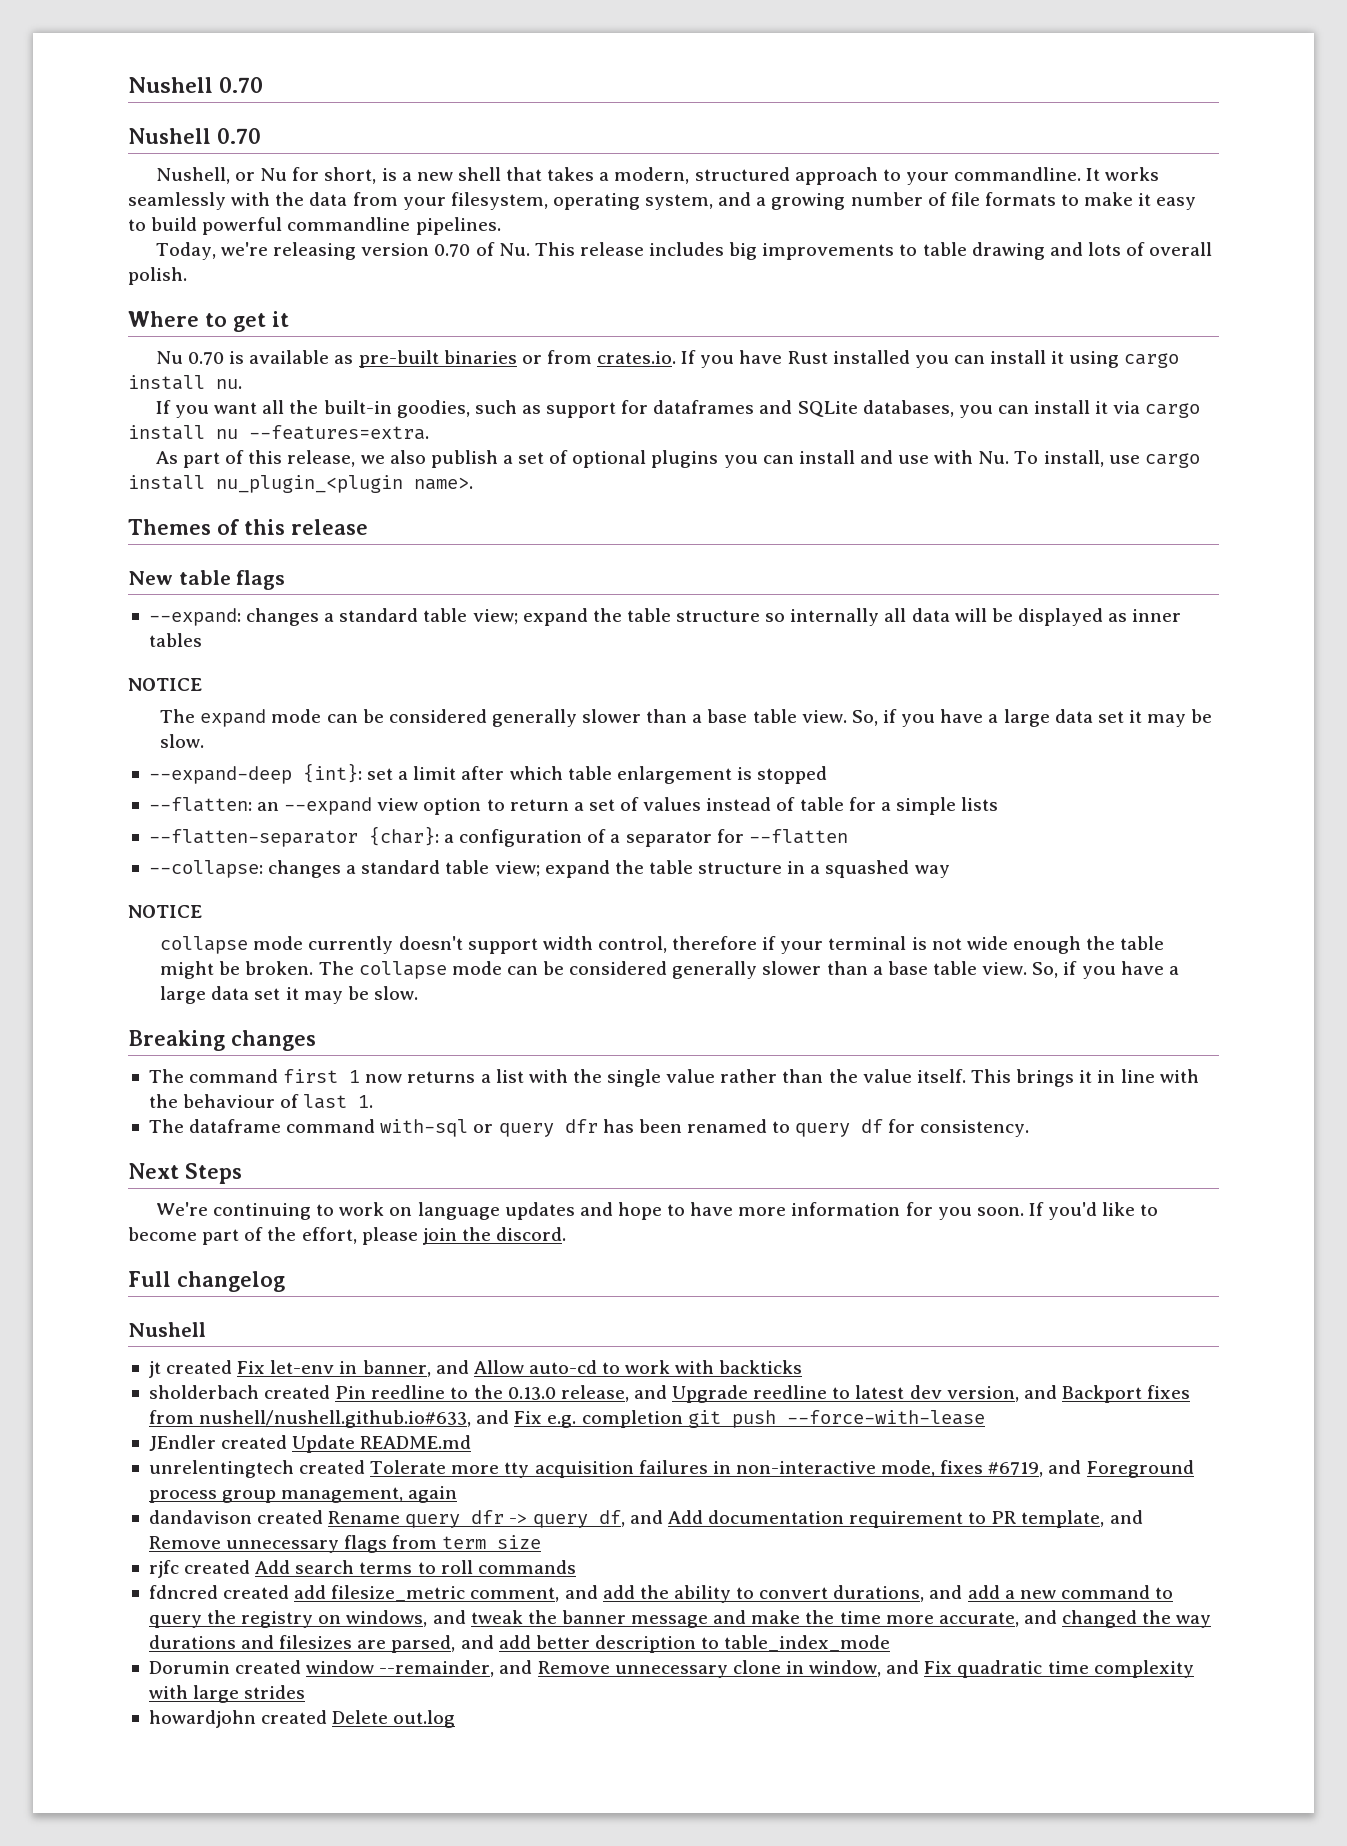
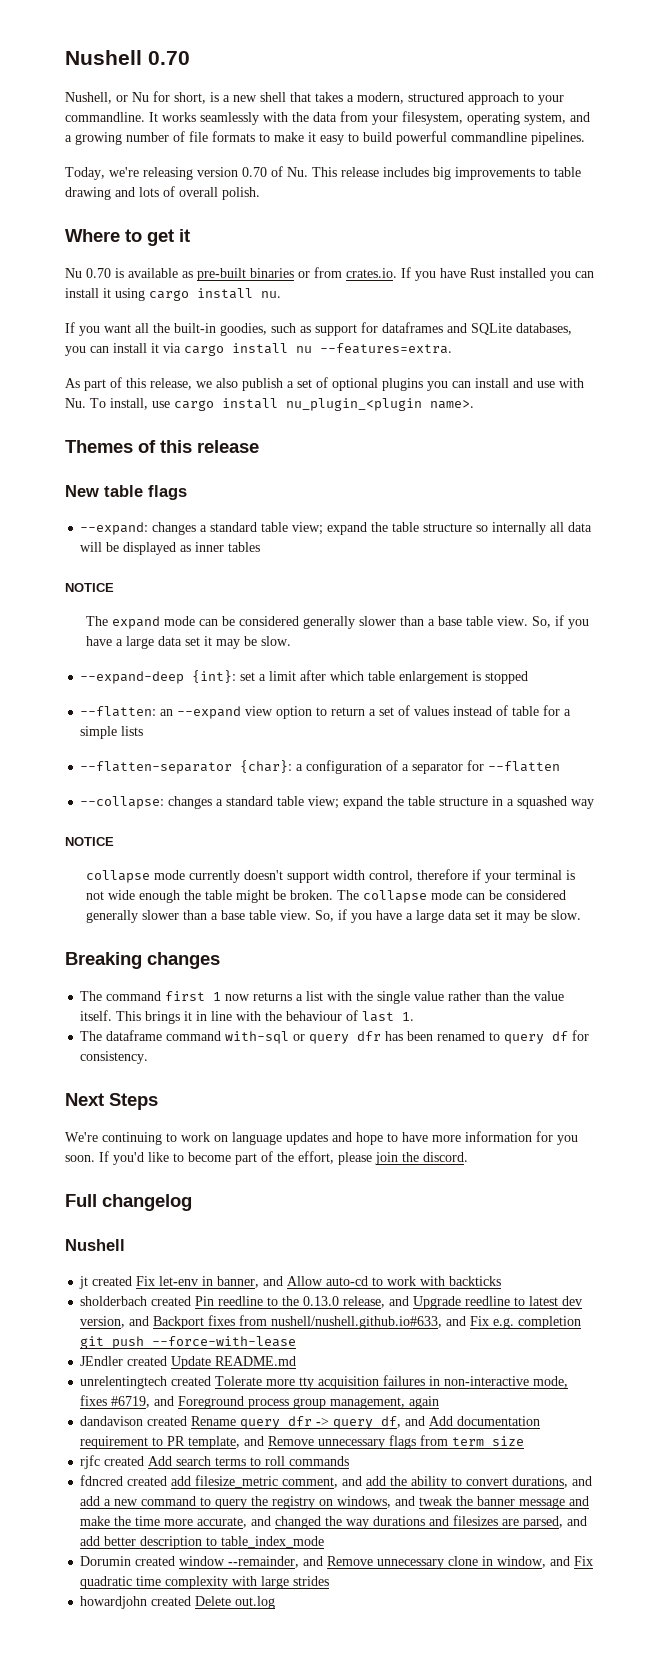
[128,77,264,93] [128,128,261,144] Nushell 0.70 // Nushell 0.70 -> [65,50,190,65] Nushell 0.70

